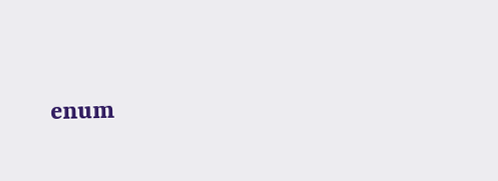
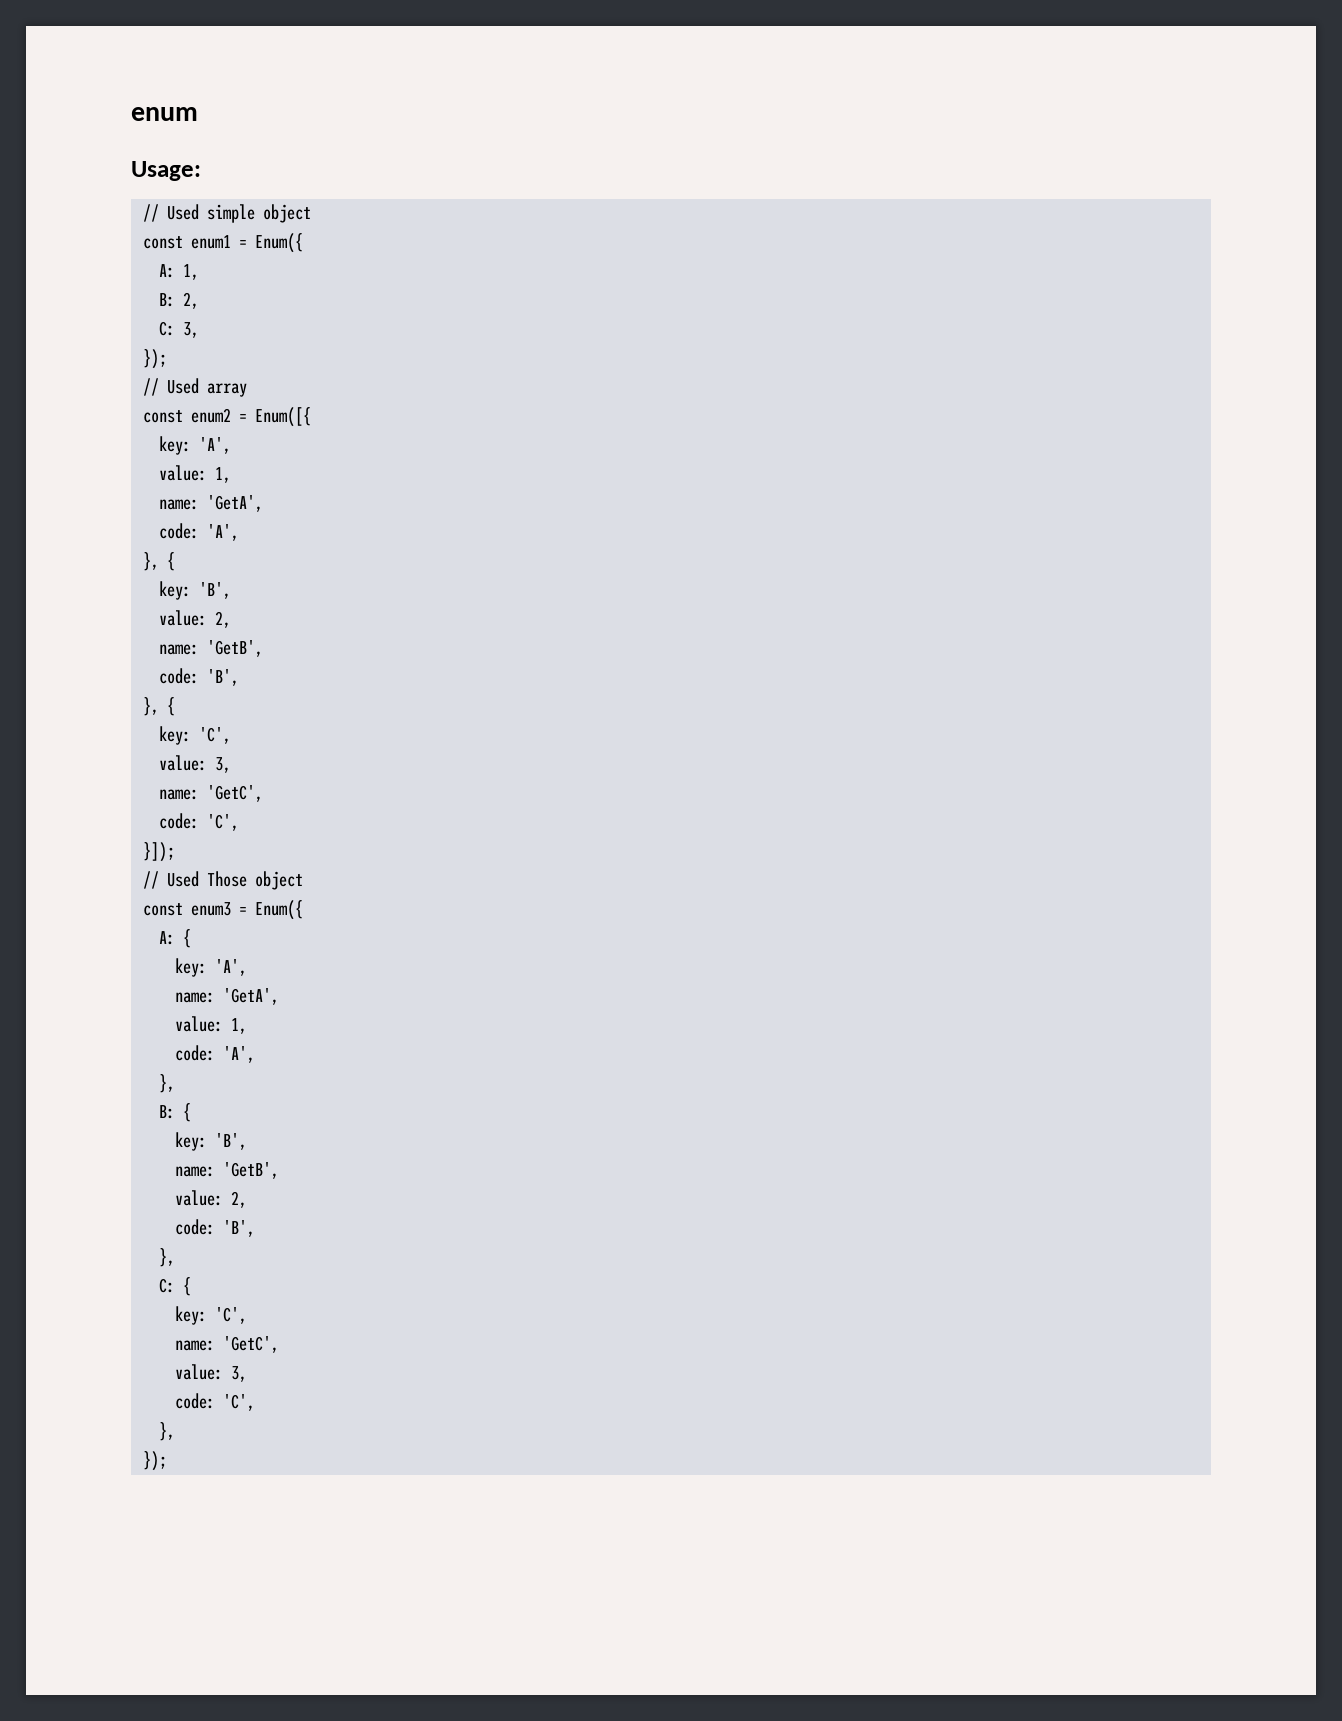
(115, 112) none -> [131,161,201,181] [143,204,311,223] [143,233,303,253] [159,264,199,280] [159,292,199,309] [159,321,199,338] [143,349,167,369] [143,378,247,397] [143,407,311,427] [159,436,231,455] [159,465,231,483] [159,495,263,512] [159,523,239,541] [143,552,175,571] [159,581,231,600] [159,610,231,628] [159,640,263,657] [159,668,239,686] [143,697,175,716] [159,726,231,745] [159,755,231,773] [159,785,263,802] [159,813,239,831] [143,842,175,862] [143,871,303,890] [143,900,303,920] [159,929,191,948] [175,958,247,977] [175,988,279,1005] [175,1016,247,1034] [175,1045,255,1063] [159,1074,175,1093] [159,1103,191,1122] [175,1132,247,1151] [175,1162,279,1179] [175,1190,247,1208] [175,1219,255,1237] [159,1248,175,1267] [159,1277,191,1296] [175,1306,247,1325] [175,1336,279,1353] [175,1364,247,1382] [175,1393,255,1411] [159,1422,175,1441] [143,1451,167,1471] // Usage: // // Used simple object // const enum1 = Enum({ // A: 1, // B: 2, // C: 3, // }); // // Used array // const enum2 = Enum([{ // key: 'A', // value: 1, // name: 'GetA', // code: 'A', // }, { // key: 'B', // value: 2, // name: 'GetB', // code: 'B', // }, { // key: 'C', // value: 3, // name: 'GetC', // code: 'C', // }]); // // Used Those object // const enum3 = Enum({ // A: { // key: 'A', // name: 'GetA', // value: 1, // code: 'A', // }, // B: { // key: 'B', // name: 'GetB', // value: 2, // code: 'B', // }, // C: { // key: 'C', // name: 'GetC', // value: 3, // code: 'C', // }, // });

